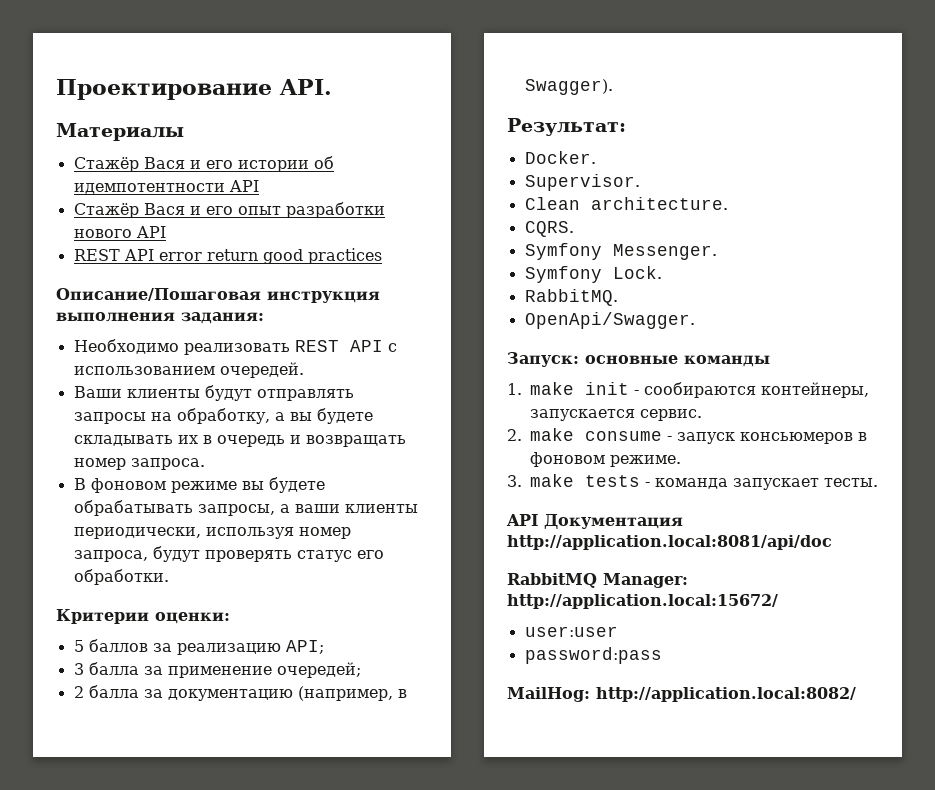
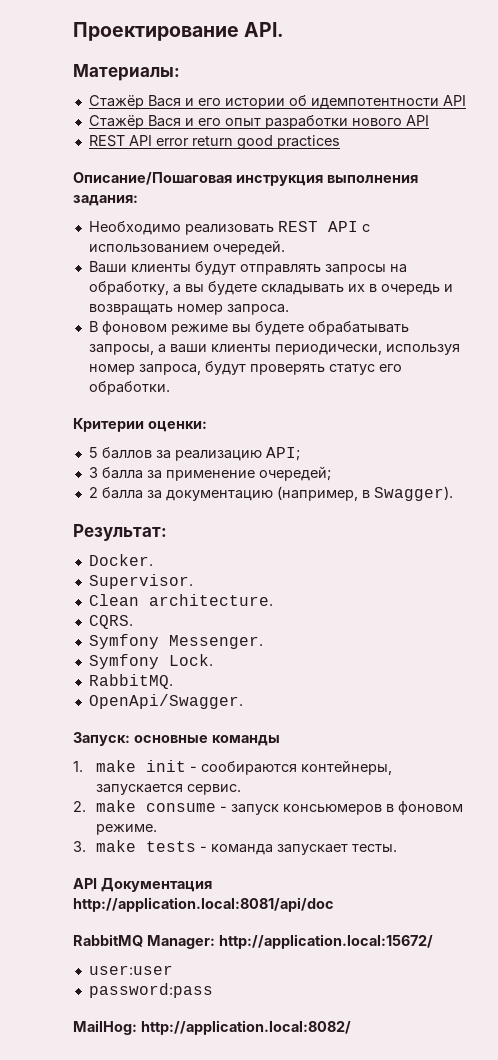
[56,123,184,141] Материалы -> [73,64,180,81] Материалы:

